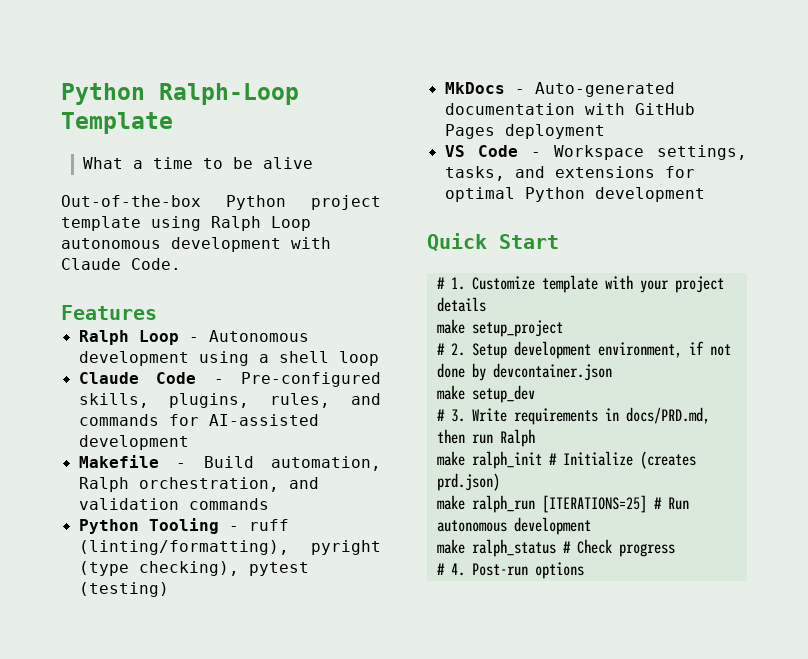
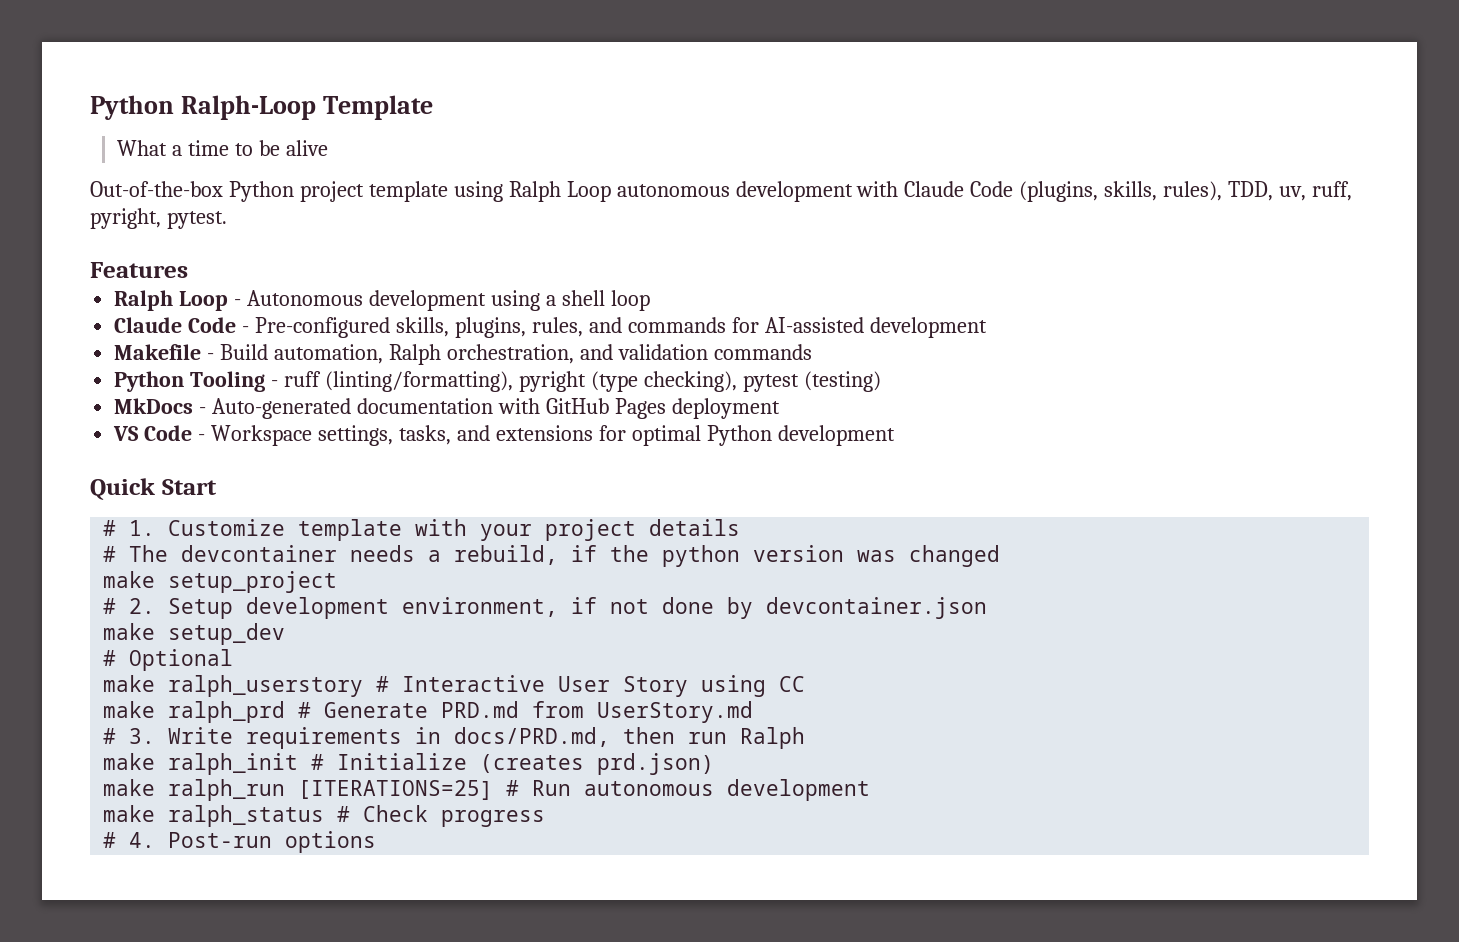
[131,258,181,270] Code. -> [970,181,1352,202] [90,208,227,229] Code (plugins, skills, rules), TDD, uv, ruff, pyright, pytest.
(486, 304) none -> [103,545,1001,567] // # The devcontainer needs a rebuild, if the python version was changed
(535, 394) none -> [103,649,234,671] [103,675,806,697] [103,701,754,723] // # Optional // make ralph_userstory # Interactive User Story using CC // make ralph_prd # Generate PRD.md from UserStory.md

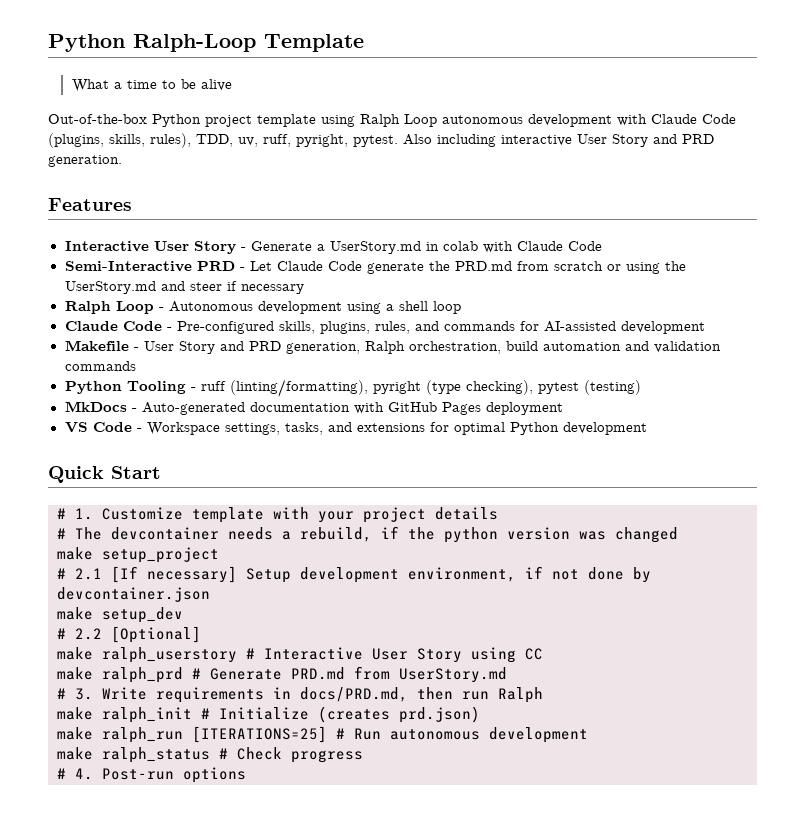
[90,262,188,278] // Features -> [403,134,714,147] [48,155,122,167] [48,198,132,211] [64,241,602,254] [64,261,686,274] [64,281,304,294] Also including interactive User Story and PRD generation. // Features // Interactive User Story - Generate a UserStory.md in colab with Claude Code // Semi-Interactive PRD - Let Claude Code generate the PRD.md from scratch or using the UserStory.md and steer if necessary
[220,344,574,365] Build automation, Ralph orchestration, -> [143,341,621,354] User Story and PRD generation, Ralph orchestration, build automation
[129,598,156,614] 2. -> [75,566,237,583] 2.1 [If necessary]
[129,649,234,671] Optional -> [75,626,201,643] 2.2 [Optional]

